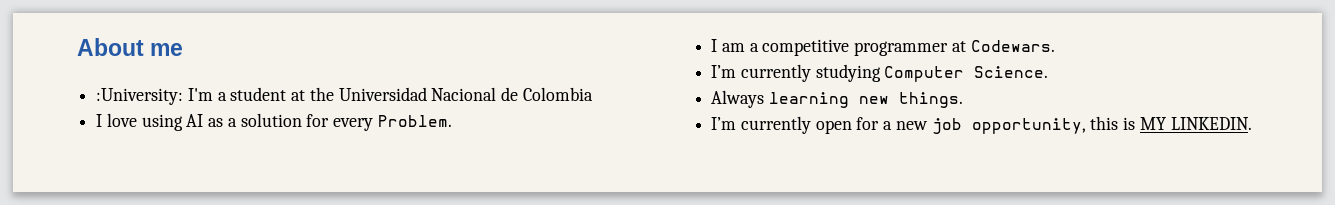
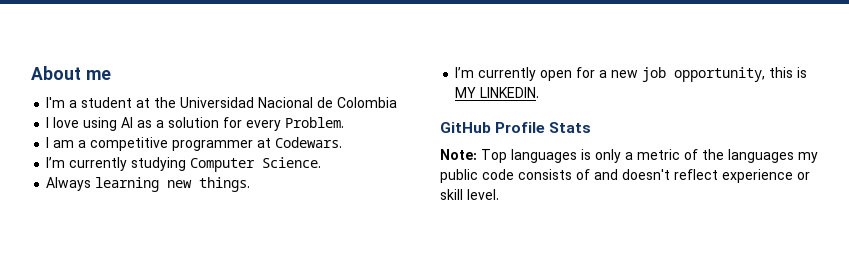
[96,88,184,105] :University: -> (111, 75) none
(1252, 123) none -> [440,122,592,133] [440,149,818,163] [440,169,810,183] [440,189,499,200] // GitHub Profile Stats // Note: Top languages is only a metric of the languages my public code consists of and doesn't reflect experience or skill level.

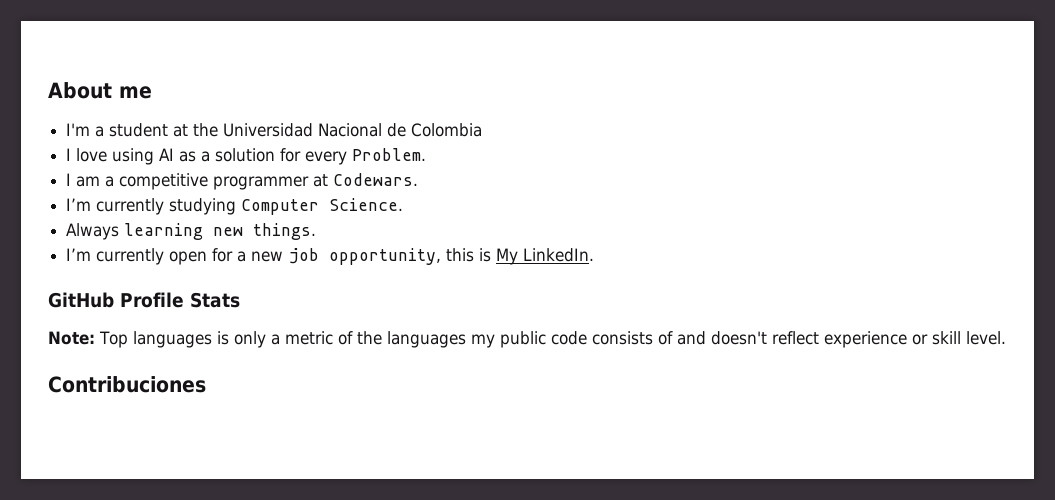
[455,87,540,98] MY LINKEDIN. -> [496,248,595,265] My LinkedIn.
(499, 194) none -> [48,376,206,393] // Contribuciones

